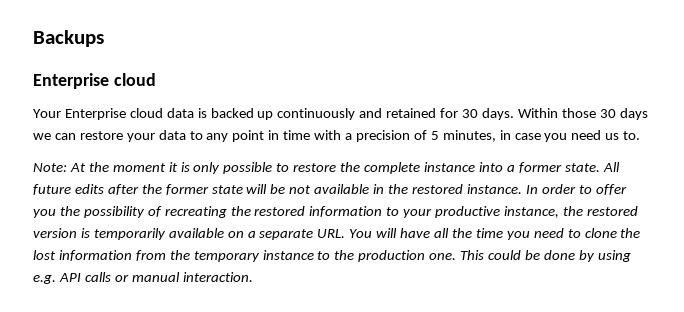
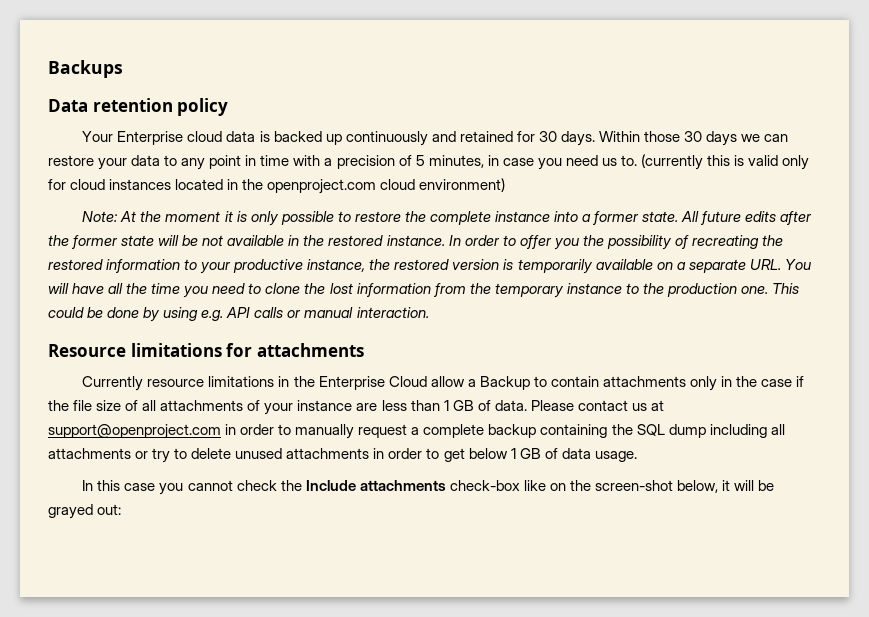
[33,73,156,89] Enterprise cloud -> [48,98,229,116] Data retention policy
(641, 135) none -> [641,154,810,170] [48,178,506,194] (currently this is valid only for cloud instances located in the openproject.com cloud environment)
(253, 277) none -> [48,343,364,357] [82,376,805,391] [48,400,664,415] [48,424,785,439] [48,448,637,463] [82,480,775,495] [48,504,122,519] // Resource limitations for attachments // Currently resource limitations in the Enterprise Cloud allow a Backup to contain attachments only in the case if the file size of all attachments of your instance are less than 1 GB of data. Please contact us at support@openproject.com in order to manually request a complete backup containing the SQL dump including all attachments or try to delete unused attachments in order to get below 1 GB of data usage. // In this case you cannot check the Include attachments check-box like on the screen-shot below, it will be grayed out:

